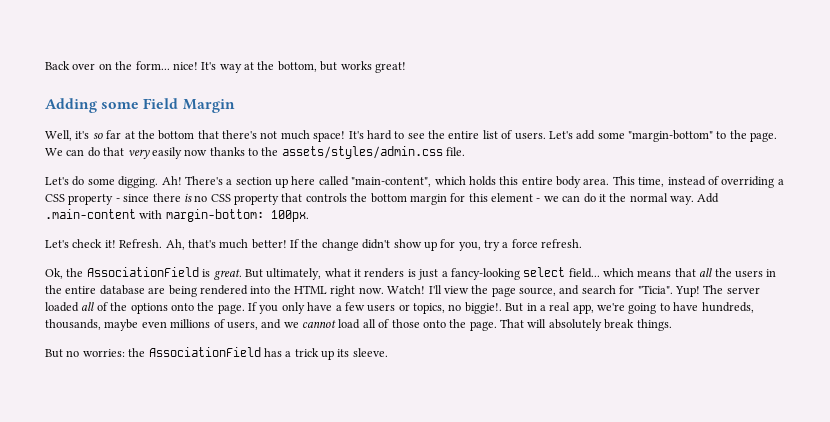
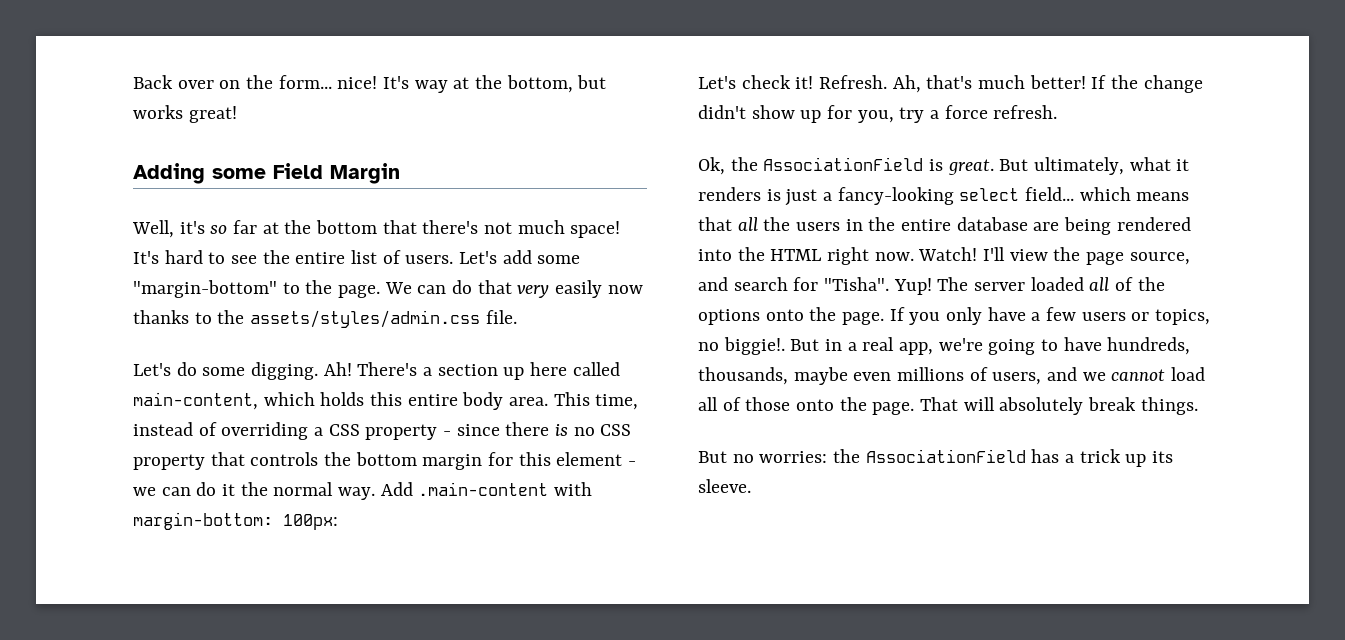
[351,177,432,187] "main-content", -> [133,392,258,410] main-content,
[270,210,309,222] 100px. -> [283,514,338,530] 100px:
[637,285,673,294] "Ticia". -> [824,277,890,291] "Tisha".

